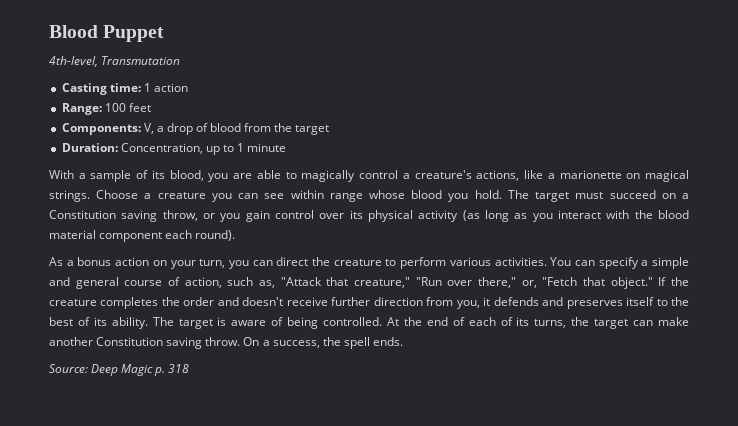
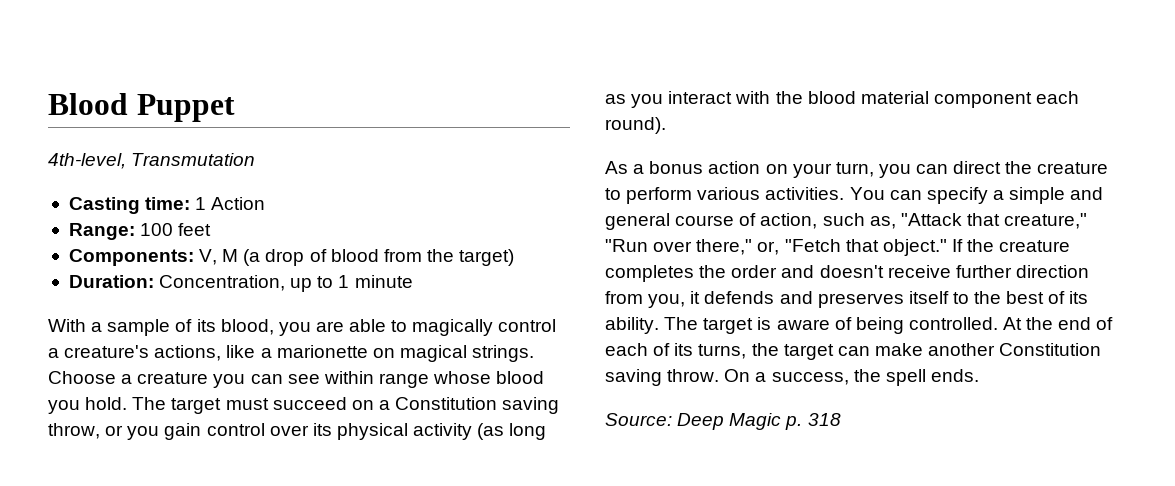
[153,83,188,92] action -> [211,197,266,210] Action
[156,126,164,132] a -> [222,249,261,266] M (a
[295,125,330,135] target -> [459,249,515,266] target)

